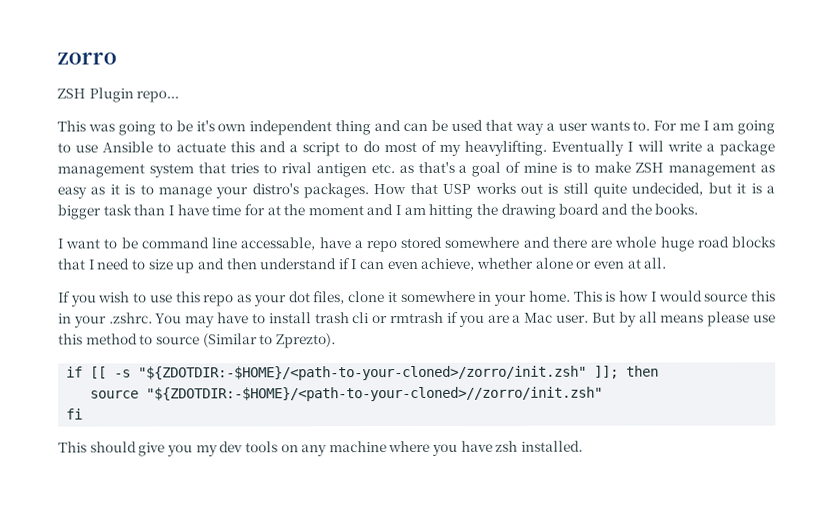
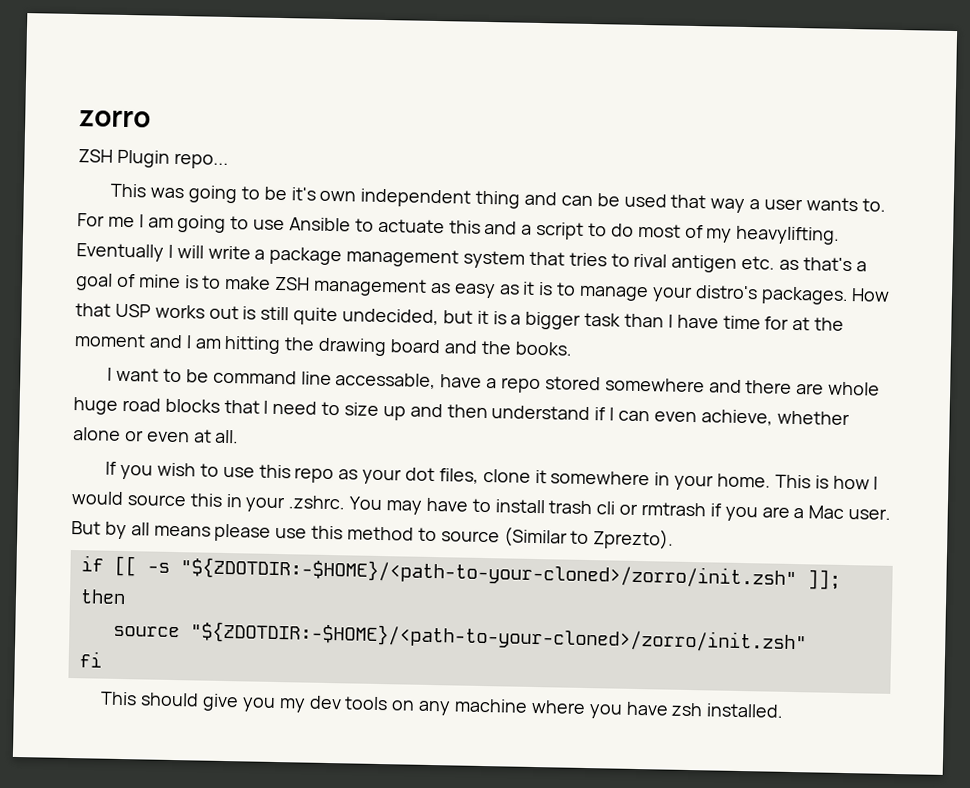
[146,386,604,402] "${ZDOTDIR:-$HOME}/<path-to-your-cloned>//zorro/init.zsh" -> [189,621,807,654] "${ZDOTDIR:-$HOME}/<path-to-your-cloned>/zorro/init.zsh"

